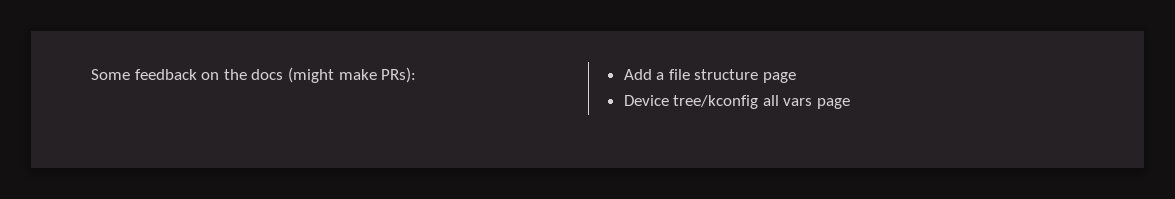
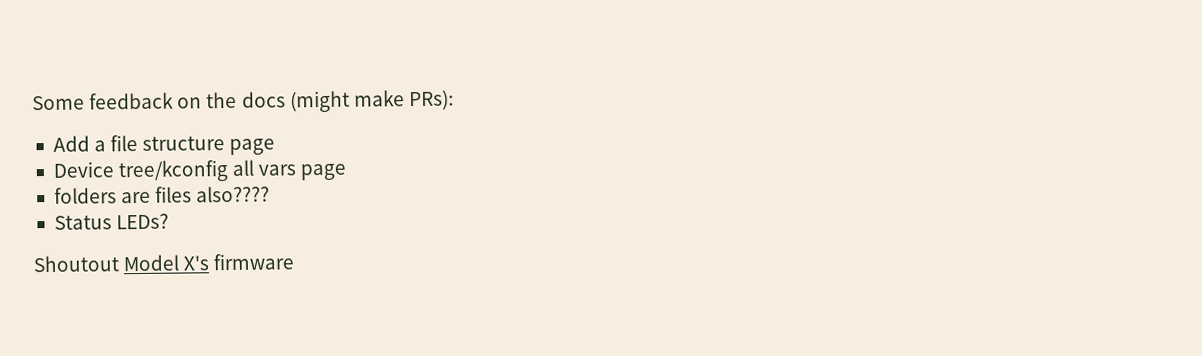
(851, 103) none -> [53,185,271,204] [53,213,170,230] [33,253,295,273] // folders are files also???? // Status LEDs? // Shoutout Model X's firmware

